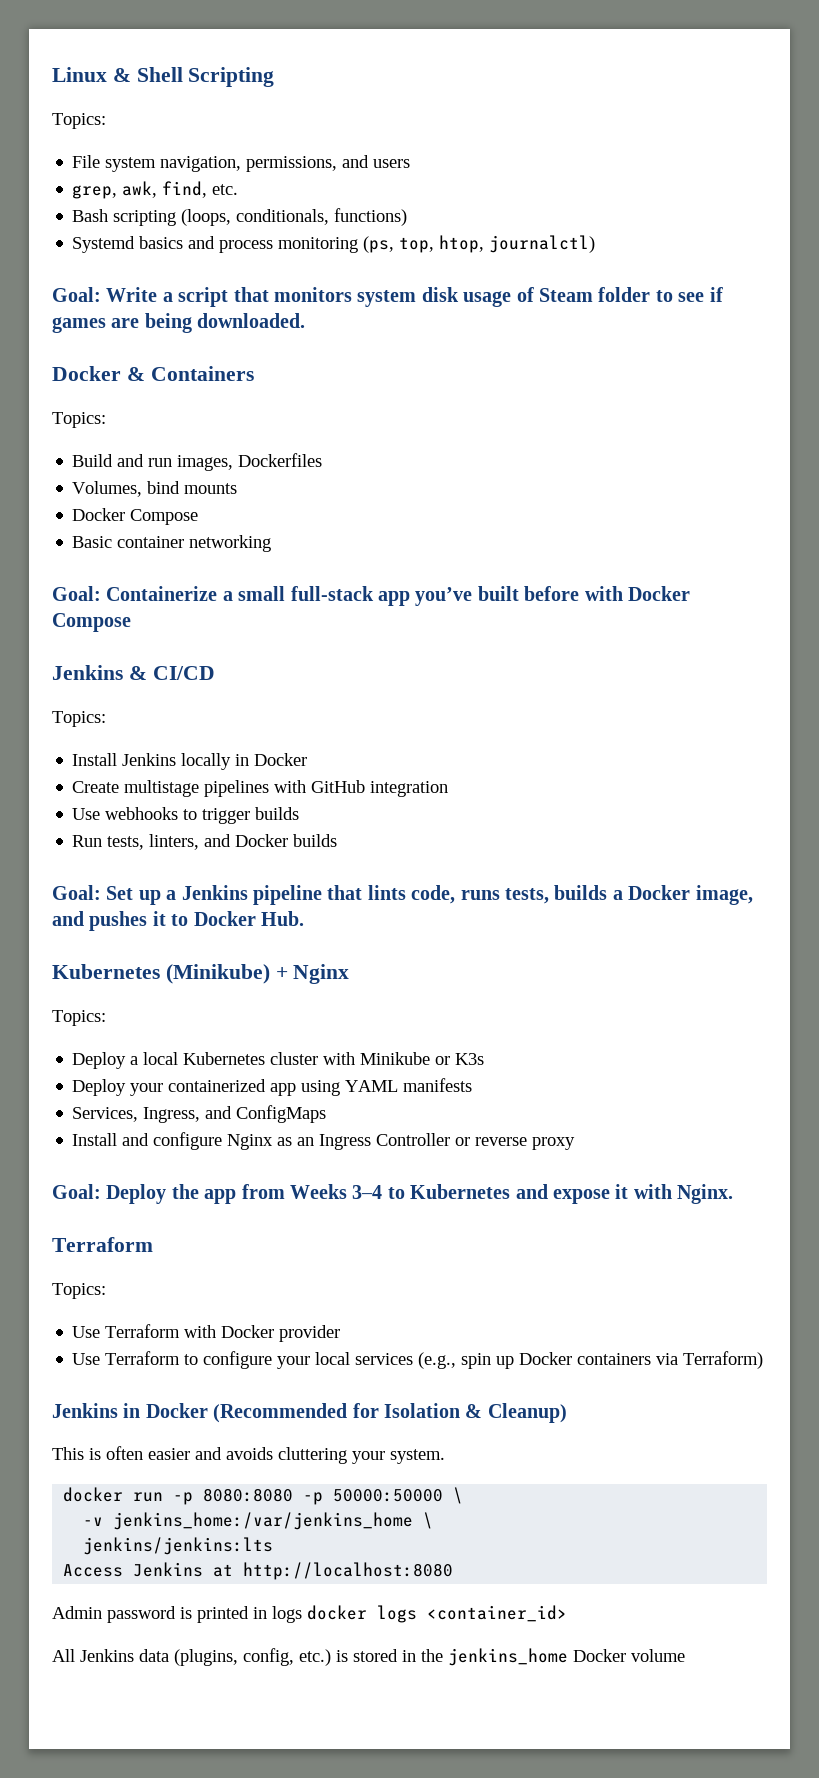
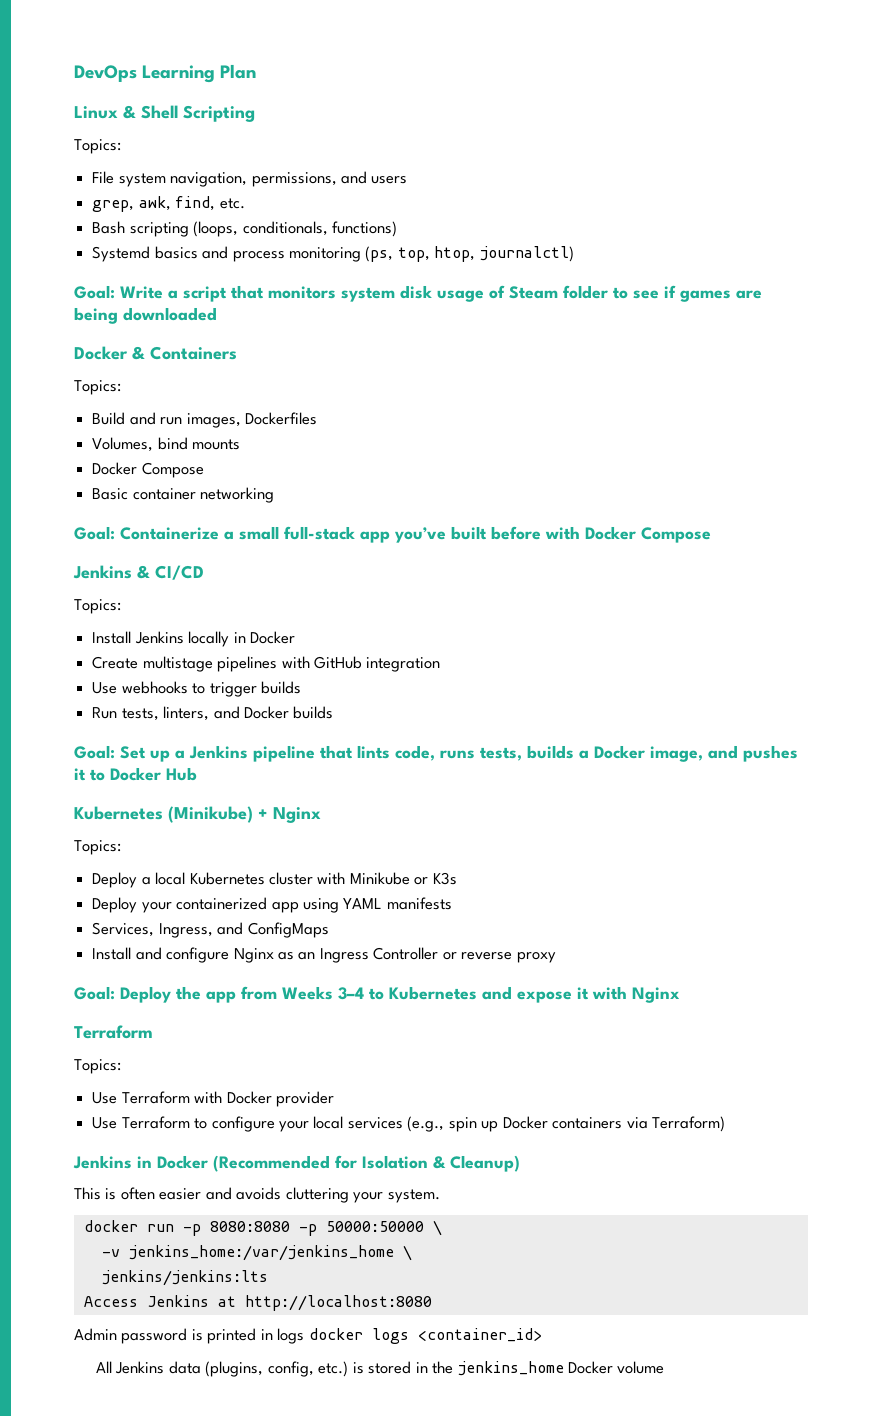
(52, 74) none -> [74,64,257,83] DevOps Learning Plan //
[197,313,306,328] downloaded. -> [123,307,217,321] downloaded
[261,911,304,926] Hub. -> [166,767,197,781] Hub
[677,1184,734,1204] Nginx. -> [632,987,680,1003] Nginx

